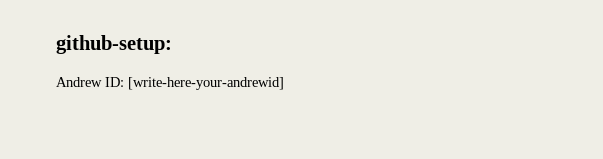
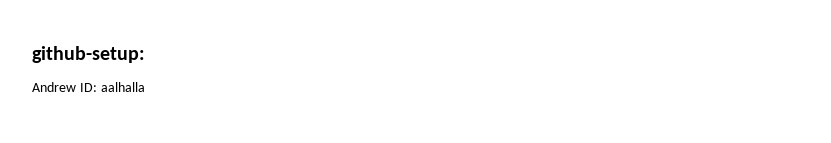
[128,77,284,90] [write-here-your-andrewid] -> [100,82,145,92] aalhalla

